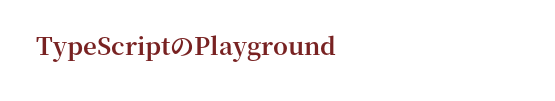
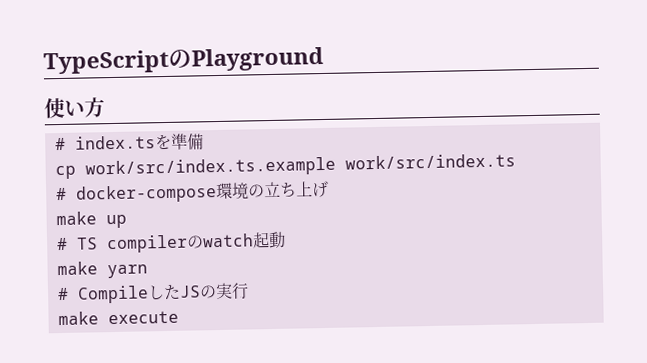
(336, 48) none -> [44,97,105,119] [54,133,204,151] [54,153,516,180] [55,180,329,204] [55,211,127,229] [56,231,286,254] [56,261,148,279] [56,282,249,304] [57,310,179,326] // 使い方 // # index.tsを準備 // cp work/src/index.ts.example work/src/index.ts // # docker-compose環境の立ち上げ // make up // # TS compilerのwatch起動 // make yarn // # CompileしたJSの実行 // make execute

